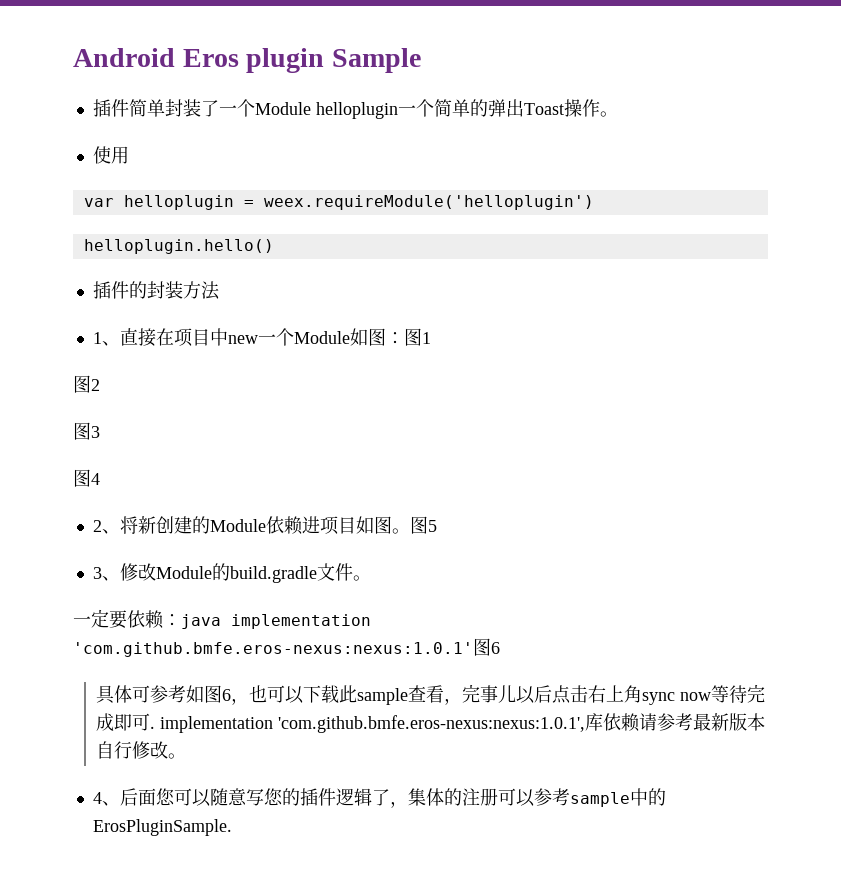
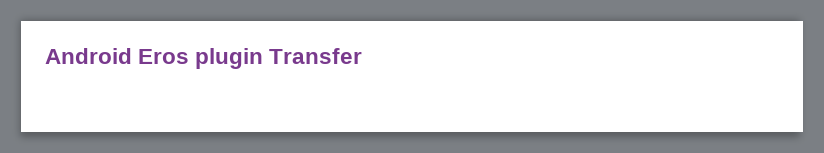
[331,48,421,73] [92,99,618,119] [92,146,129,164] [83,195,594,210] [83,239,274,254] [92,281,220,300] [92,328,431,347] [73,375,100,393] [73,422,100,440] [73,469,100,487] [92,516,437,535] [92,563,371,583] [73,609,371,629] [73,638,500,657] [96,684,766,705] [96,713,766,733] [96,741,187,759] [92,788,666,808] [92,819,232,836] Sample // 插件简单封装了一个Module helloplugin一个简单的弹出Toast操作。 // 使用 // var helloplugin = weex.requireModule('helloplugin') // helloplugin.hello() // 插件的封装方法 // 1、直接在项目中new一个Module如图：图1 // 图2 // 图3 // 图4 // 2、将新创建的Module依赖进项目如图。图5 // 3、修改Module的build.gradle文件。 // 一定要依赖：java implementation 'com.github.bmfe.eros-nexus:nexus:1.0.1'图6 // 具体可参考如图6，也可以下载此sample查看，完事儿以后点击右上角sync now等待完成即可. implementation 'com.github.bmfe.eros-nexus:nexus:1.0.1',库依赖请参考最新版本自行修改。 // 4、后面您可以随意写您的插件逻辑了，集体的注册可以参考sample中的ErosPluginSample. -> [269,48,363,64] Transfer

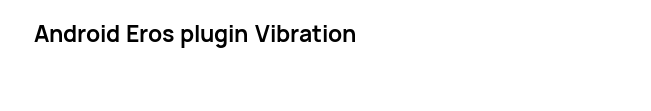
[269,48,363,64] Transfer -> [254,25,356,42] Vibration

